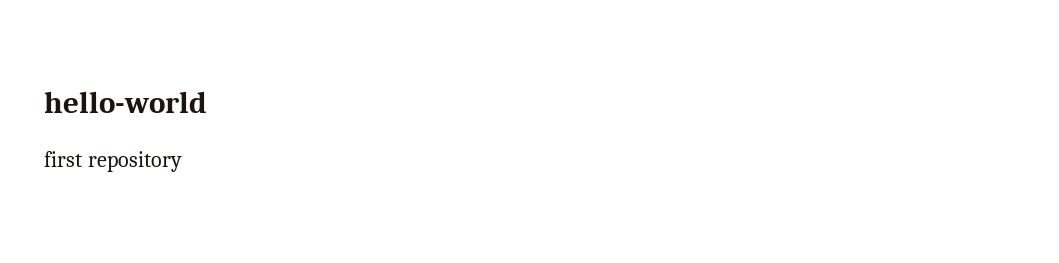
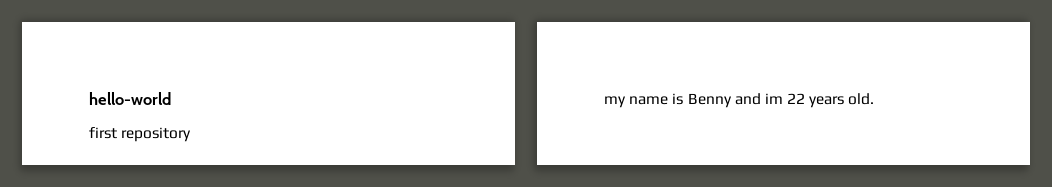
(182, 161) none -> [604,93,875,108] // my name is Benny and im 22 years old.

